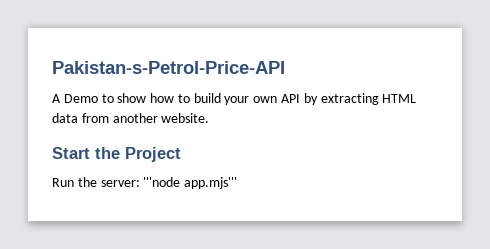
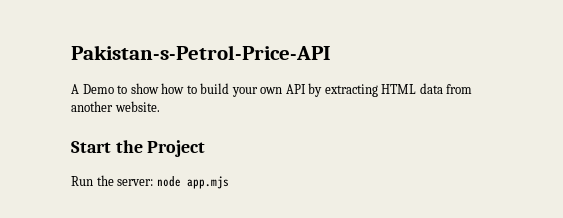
[143,177,238,189] '''node app.mjs''' -> [156,176,229,189] node app.mjs

